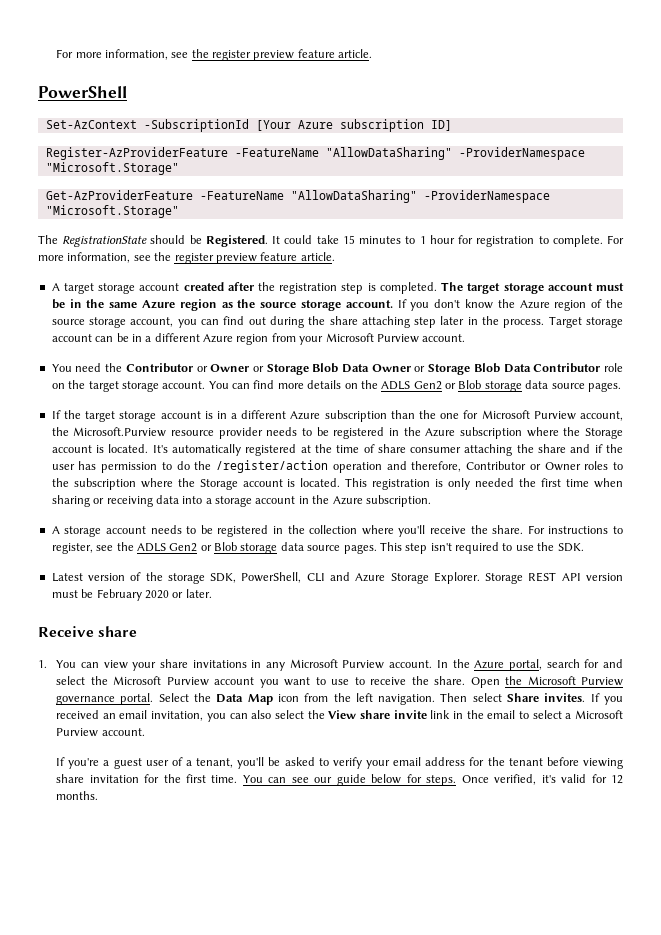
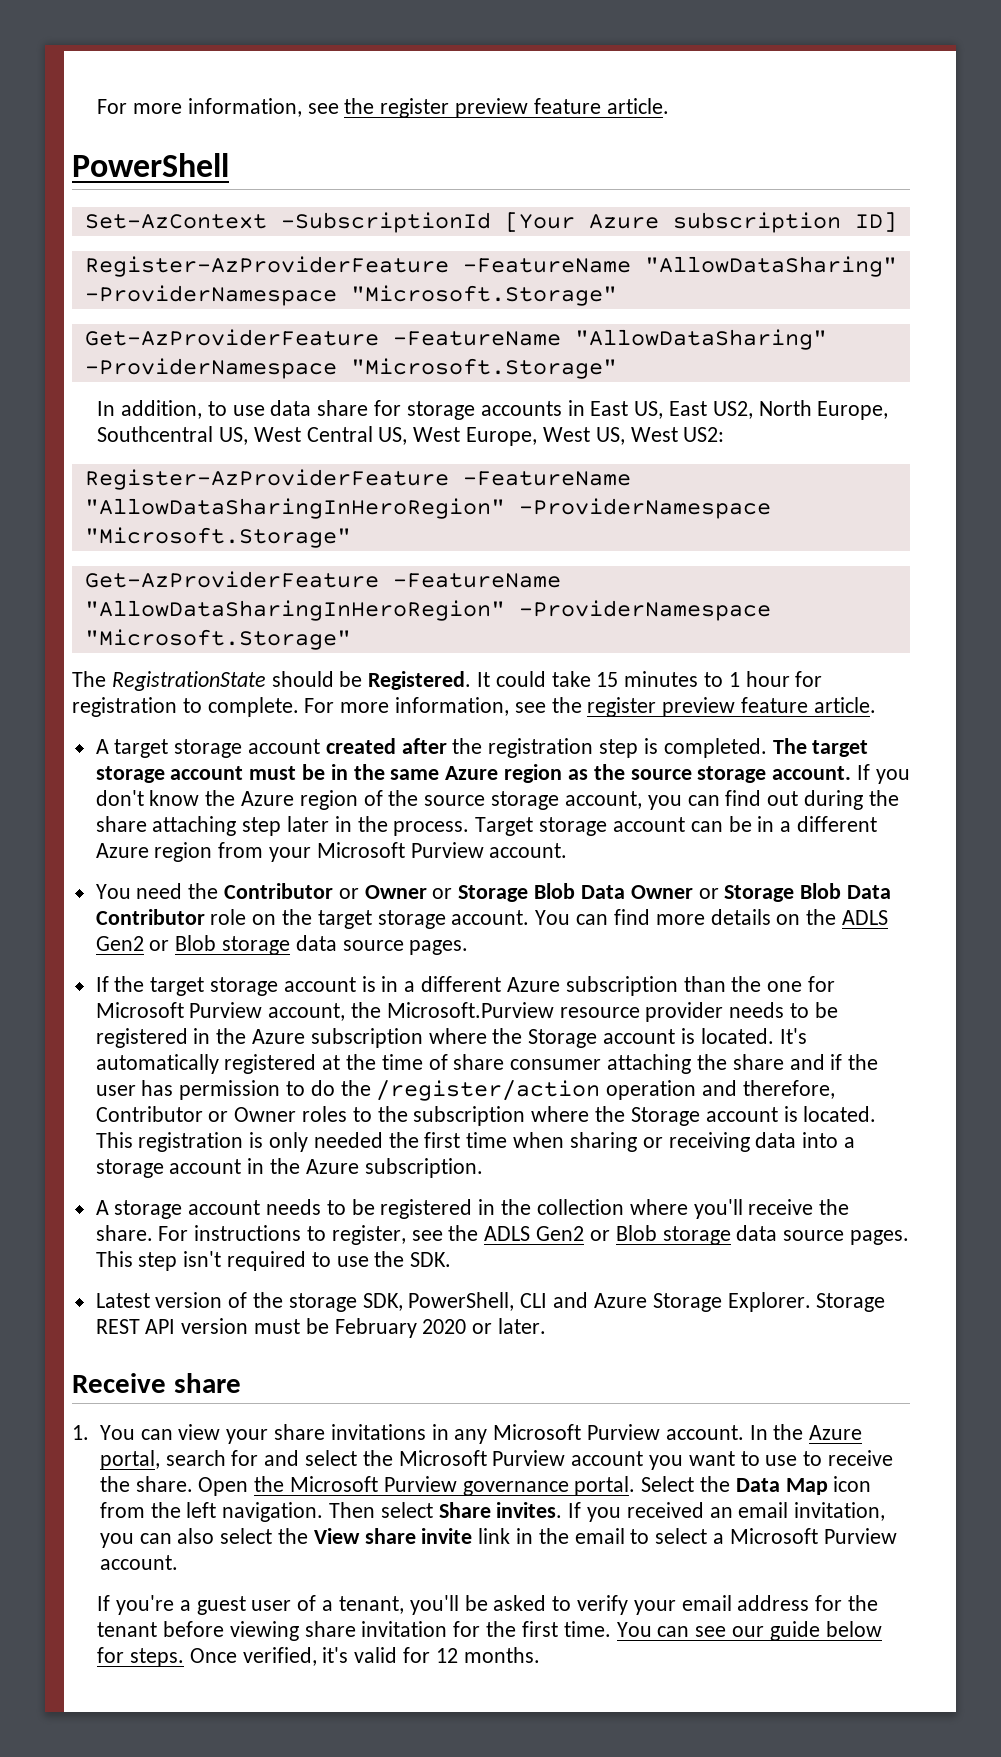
(179, 211) none -> [97,400,889,420] [97,426,725,446] [84,469,631,490] [84,498,771,519] [84,527,351,548] [84,571,561,588] [84,600,771,621] [84,629,351,650] // In addition, to use data share for storage accounts in East US, East US2, North Europe, Southcentral US, West Central US, West Europe, West US, West US2: // Register-AzProviderFeature -FeatureName "AllowDataSharingInHeroRegion" -ProviderNamespace "Microsoft.Storage" // Get-AzProviderFeature -FeatureName "AllowDataSharingInHeroRegion" -ProviderNamespace "Microsoft.Storage"

